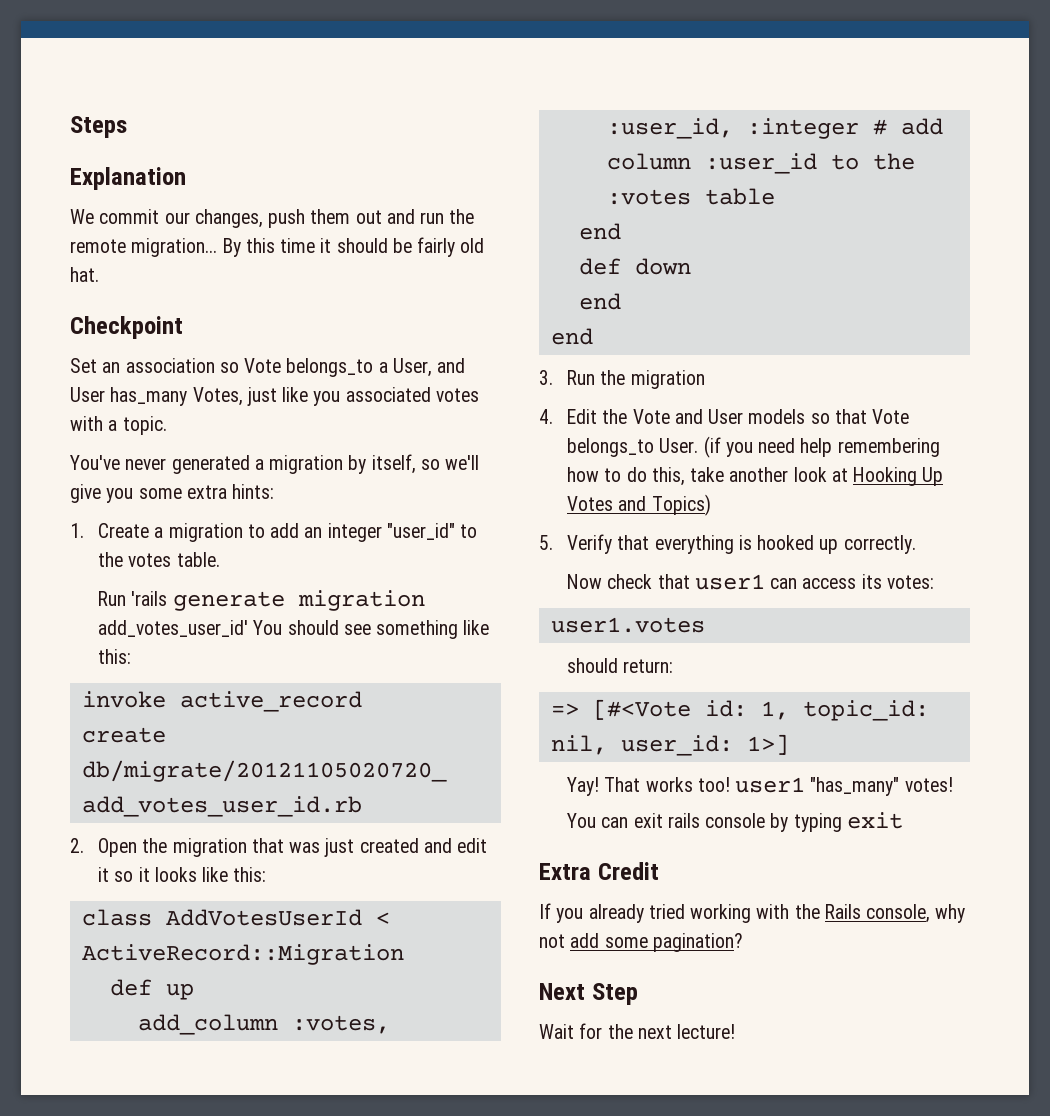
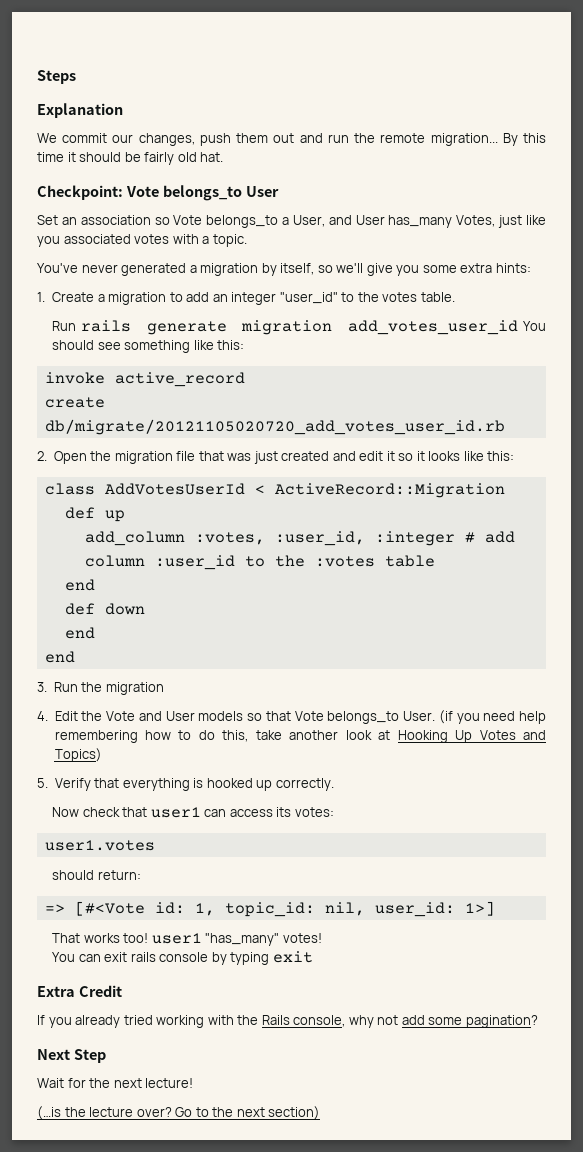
[70,316,183,339] Checkpoint -> [37,185,279,201] Checkpoint: Vote belongs_to User
[131,591,168,606] 'rails -> [81,320,132,332] rails
[97,620,248,637] add_votes_user_id' -> [347,320,518,335] add_votes_user_id
(247, 847) none -> [176,451,196,461] file
[566,777,599,796] Yay! -> (495, 908) none
(736, 1031) none -> [37,1106,321,1120] // (…is the lecture over? Go to the next section)

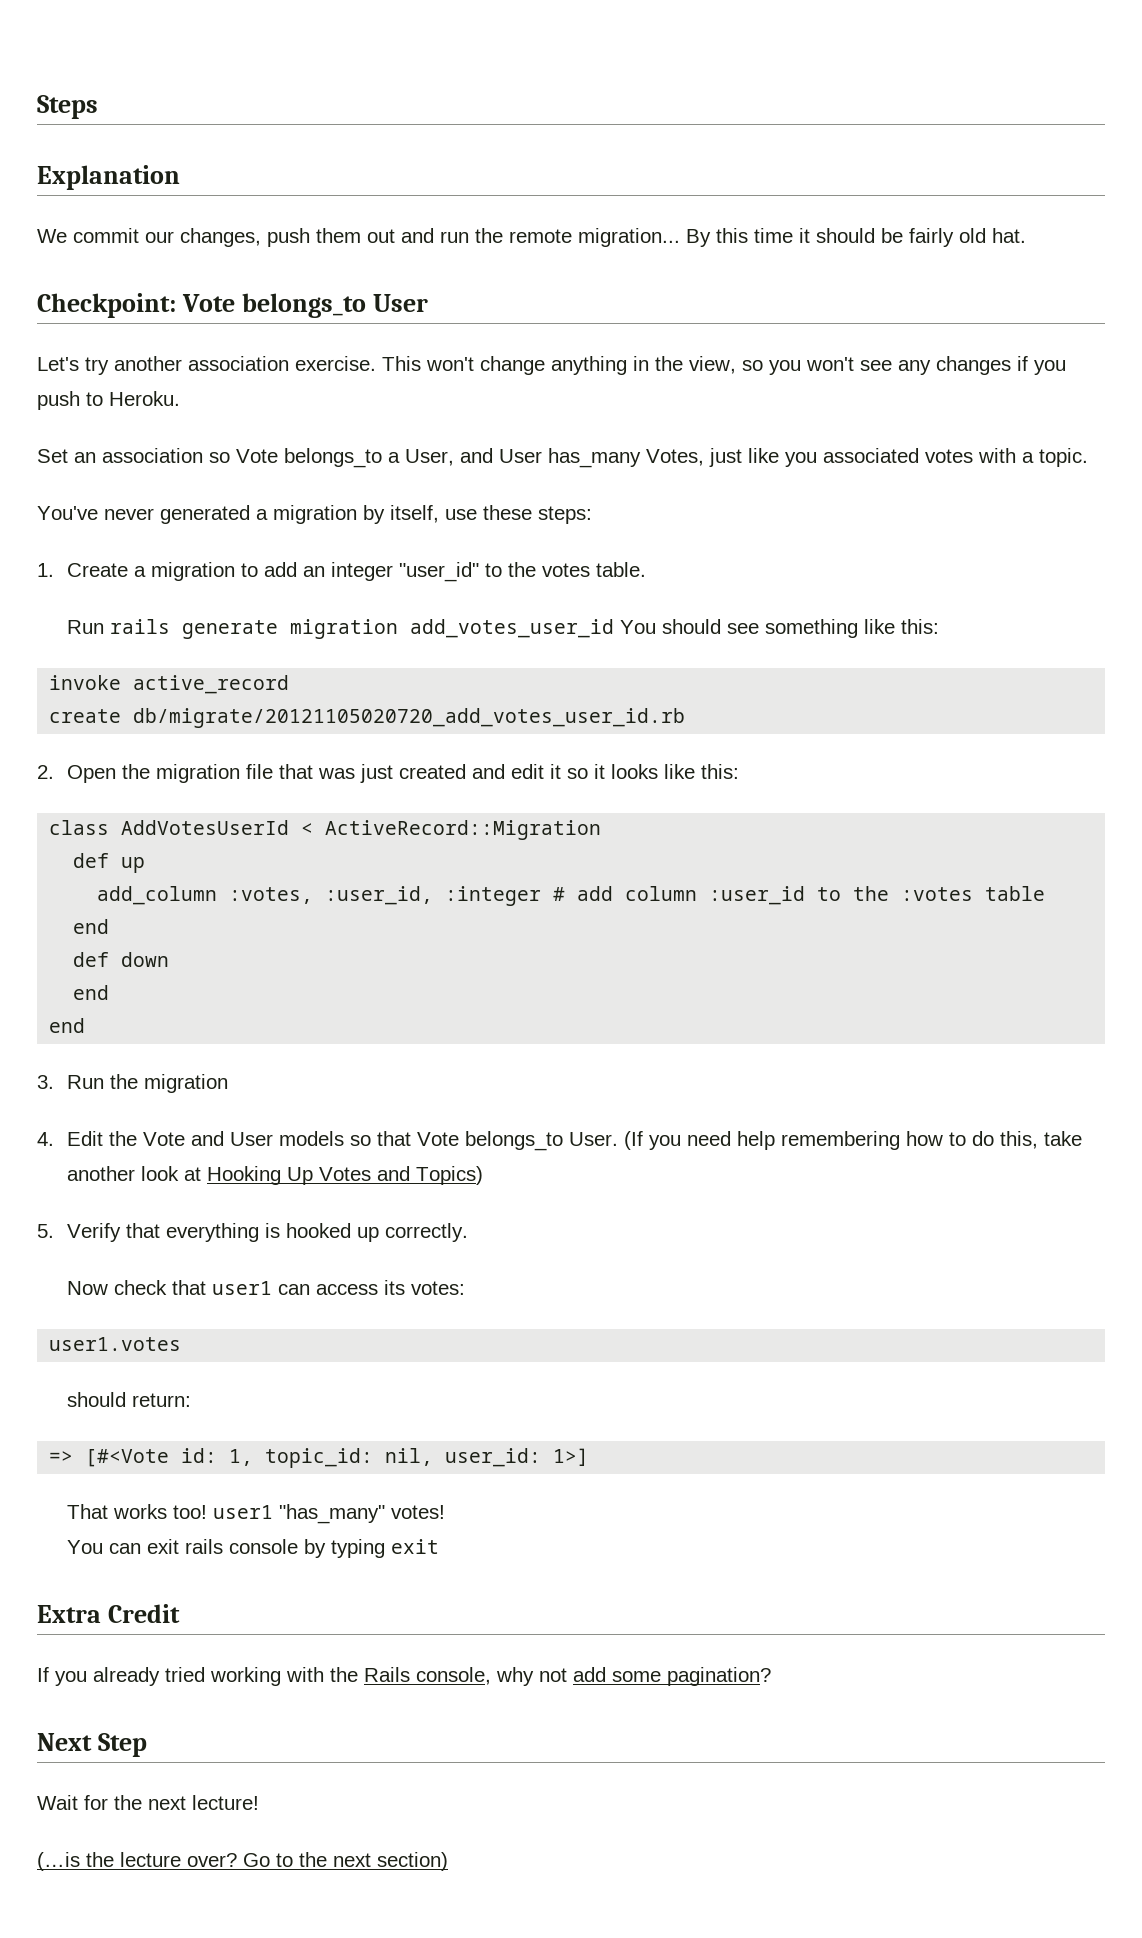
(279, 191) none -> [37,356,1066,375] [37,391,180,410] // Let's try another association exercise. This won't change anything in the view, so you won't see any changes if you push to Heroku.
[317,263,531,276] so we'll give you some extra hints: -> [445,505,592,524] use these steps:
[438,710,453,724] (if -> [624,1131,644,1150] (If

